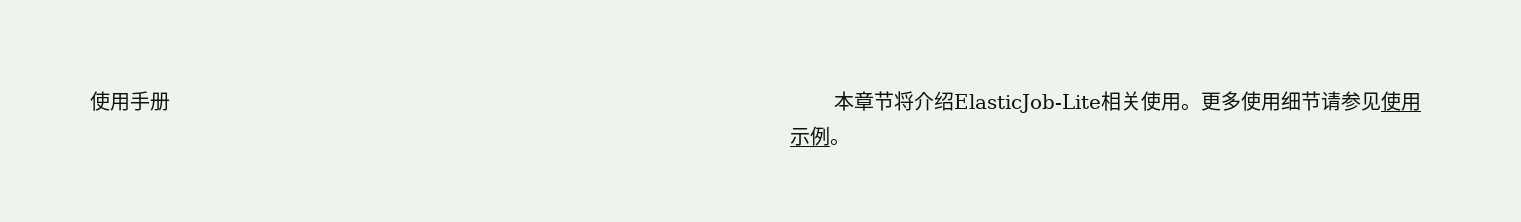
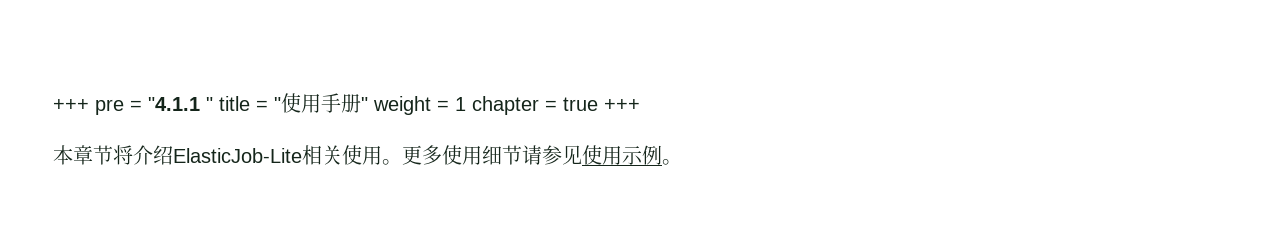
[90,91,170,111] 使用手册 -> [53,93,640,115] +++ pre = "4.1.1 " title = "使用手册" weight = 1 chapter = true +++

